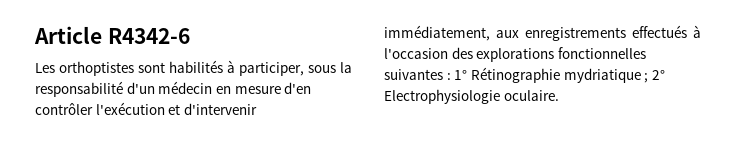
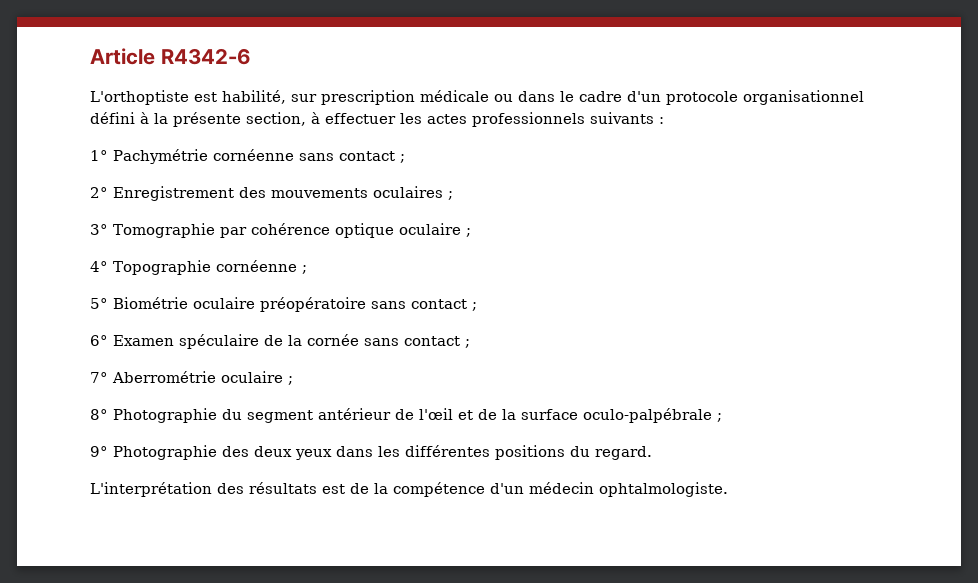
[35,60,352,76] [35,81,312,97] [35,102,257,115] [384,25,701,41] [384,47,646,62] [384,67,665,83] [384,89,559,104] Les orthoptistes sont habilités à participer, sous la responsabilité d'un médecin en mesure d'en contrôler l'exécution et d'intervenir immédiatement, aux enregistrements effectués à l'occasion des explorations fonctionnelles suivantes : 1° Rétinographie mydriatique ; 2° Electrophysiologie oculaire. -> [90,90,864,105] [90,112,664,127] [90,149,405,164] [90,186,453,201] [90,223,471,238] [90,260,307,275] [90,297,477,312] [90,334,470,349] [90,371,293,385] [90,408,722,423] [90,445,652,460] [90,482,728,497] L'orthoptiste est habilité, sur prescription médicale ou dans le cadre d'un protocole organisationnel défini à la présente section, à effectuer les actes professionnels suivants : // 1° Pachymétrie cornéenne sans contact ; // 2° Enregistrement des mouvements oculaires ; // 3° Tomographie par cohérence optique oculaire ; // 4° Topographie cornéenne ; // 5° Biométrie oculaire préopératoire sans contact ; // 6° Examen spéculaire de la cornée sans contact ; // 7° Aberrométrie oculaire ; // 8° Photographie du segment antérieur de l'œil et de la surface oculo-palpébrale ; // 9° Photographie des deux yeux dans les différentes positions du regard. // L'interprétation des résultats est de la compétence d'un médecin ophtalmologiste.

